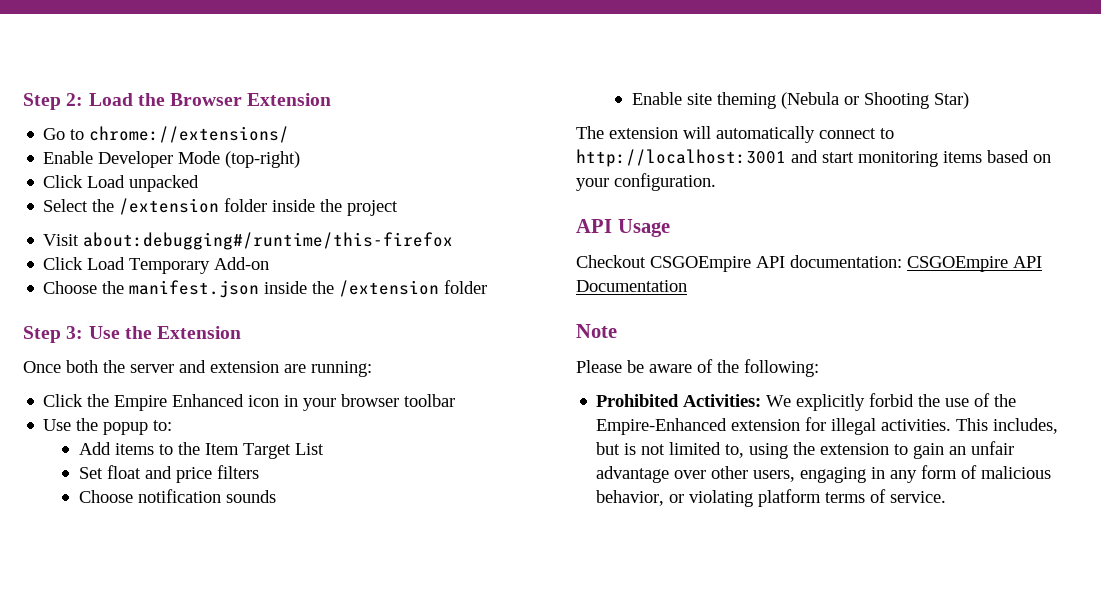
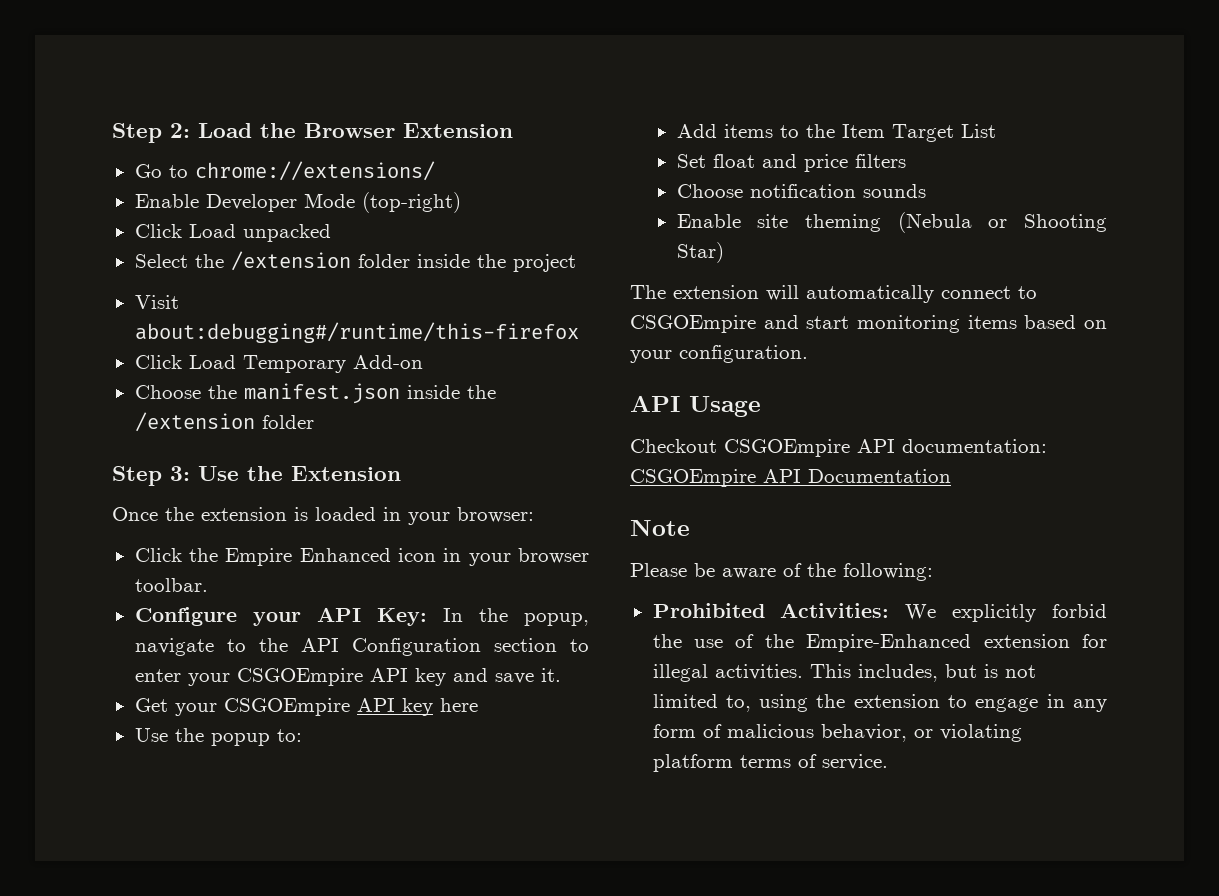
[66,360,372,377] both the server and extension are running: -> [165,507,534,525] the extension is loaded in your browser:
[404,394,456,407] toolbar -> [134,578,208,592] [134,607,589,626] [134,638,589,656] [134,668,561,686] [134,698,478,716] toolbar. // Configure your API Key: In the popup, navigate to the API Configuration section to enter your CSGOEmpire API key and save it. // Get your CSGOEmpire API key here
[576,149,786,167] http://localhost:3001 -> [630,315,756,333] CSGOEmpire
[913,441,1015,459] [596,466,867,483] gain an unfair advantage over other users, engaging -> [975,698,1039,712] engage

